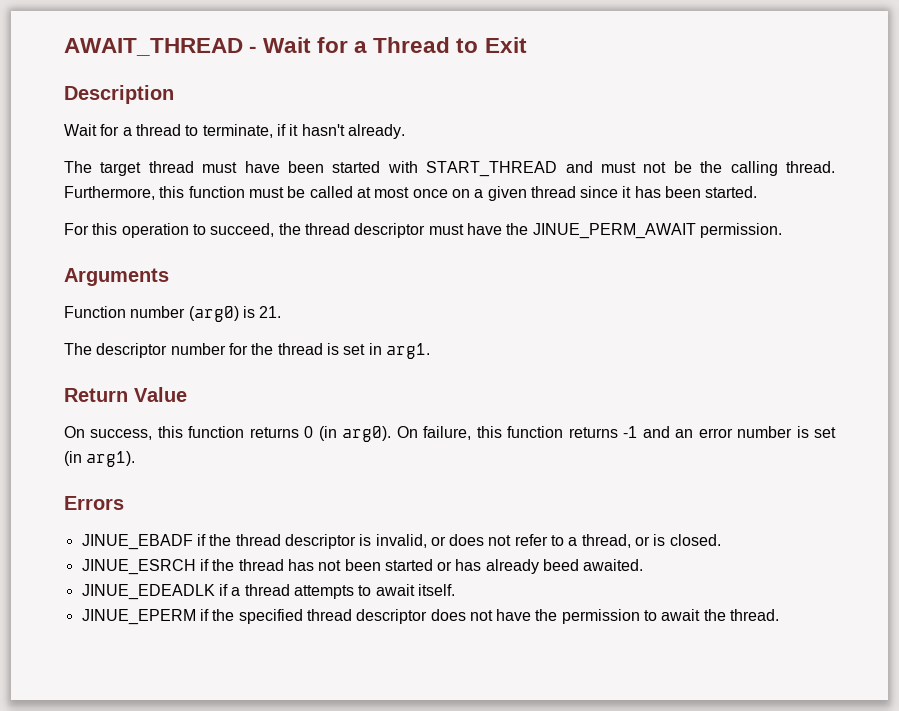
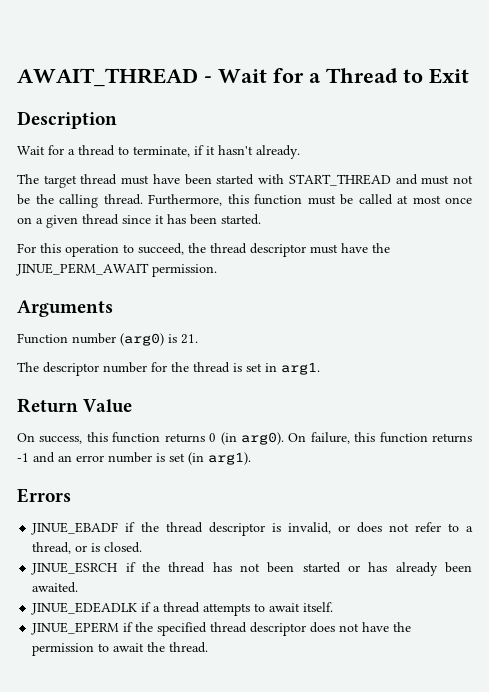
[543,559,580,571] beed -> [444,562,472,573] been

